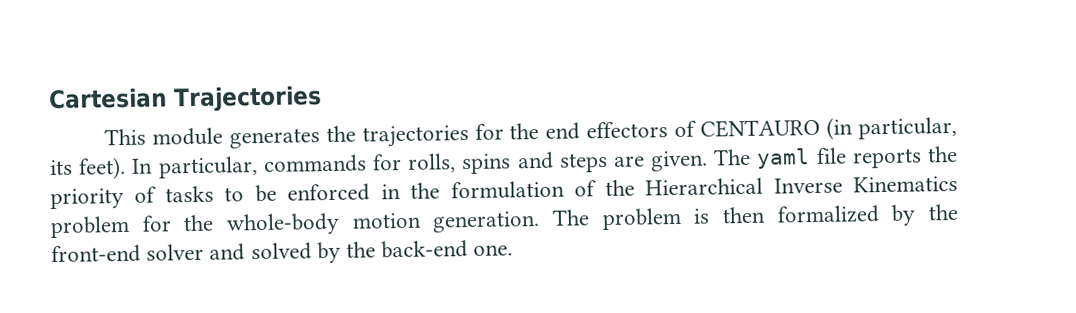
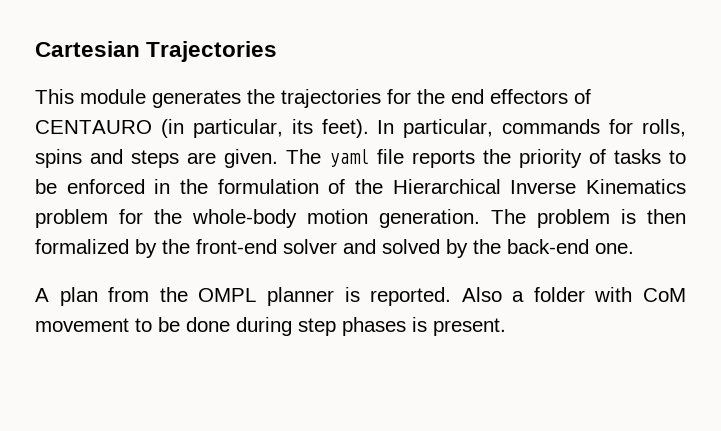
(514, 250) none -> [35,287,686,306] [35,317,506,336] // A plan from the OMPL planner is reported. Also a folder with CoM movement to be done during step phases is present.

